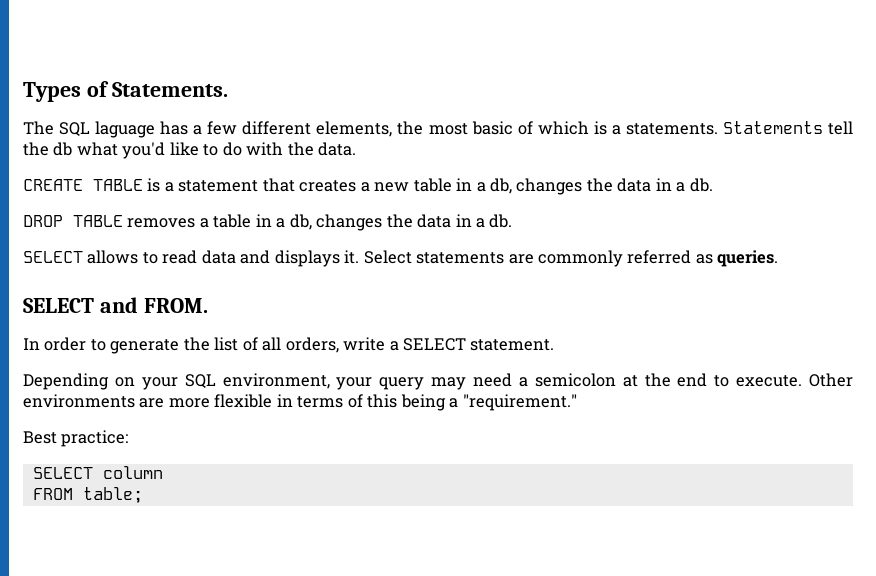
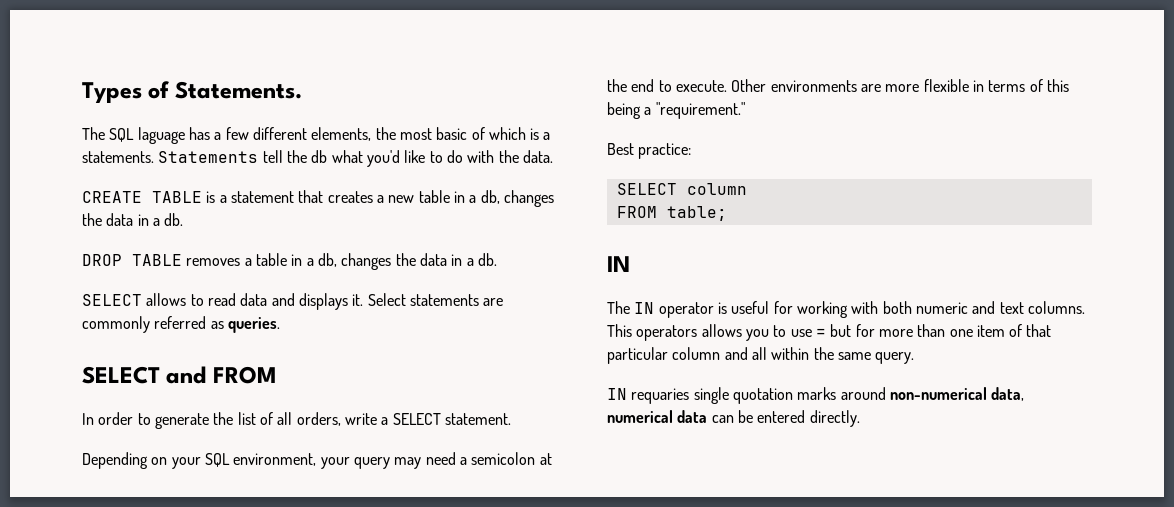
[143,298,208,313] FROM. -> [212,366,277,384] FROM
(143, 495) none -> [607,256,630,272] [607,301,1085,318] [607,324,1052,341] [607,347,915,364] [607,387,1025,404] [607,410,860,427] // IN // The IN operator is useful for working with both numeric and text columns. This operators allows you to use = but for more than one item of that particular column and all within the same query. // IN requaries single quotation marks around non-numerical data, numerical data can be entered directly.

